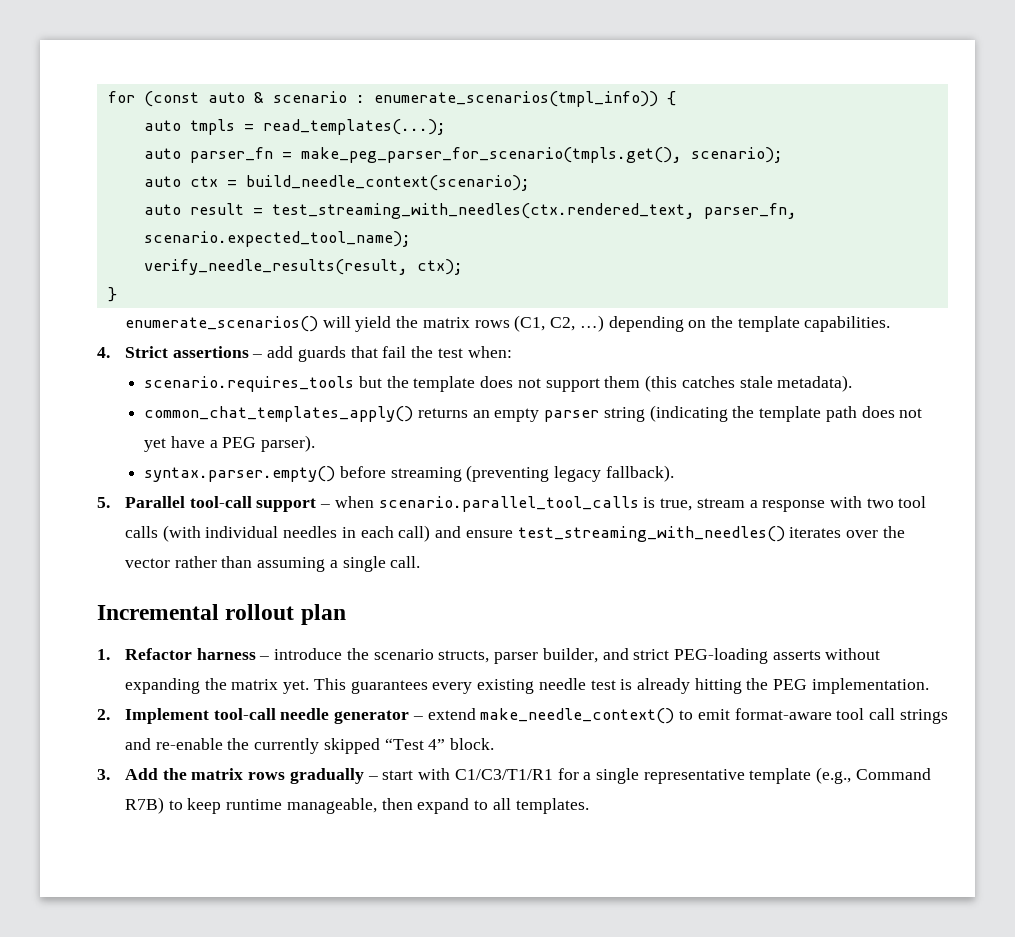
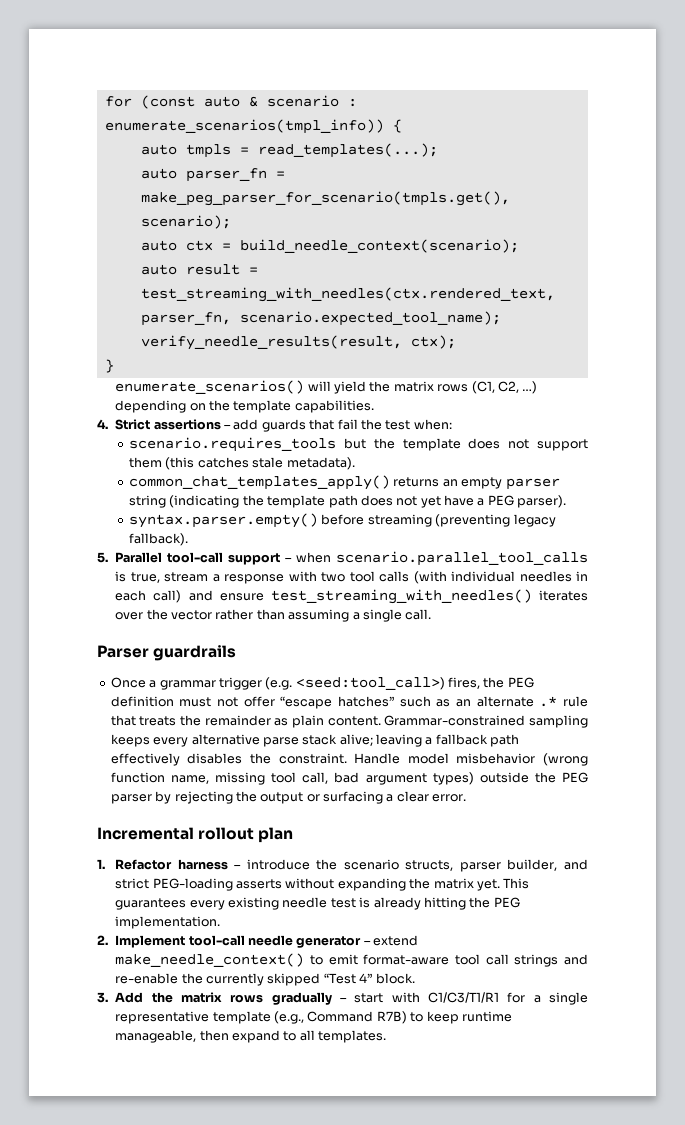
(421, 562) none -> [97,645,237,661] [110,677,534,690] [110,696,589,709] [110,715,588,728] [110,734,520,747] [110,753,588,766] [110,772,588,785] [110,791,467,804] // Parser guardrails // Once a grammar trigger (e.g. <seed:tool_call>) fires, the PEG definition must not offer “escape hatches” such as an alternate .* rule that treats the remainder as plain content. Grammar-constrained sampling keeps every alternative parse stack alive; leaving a fallback path effectively disables the constraint. Handle model misbehavior (wrong function name, missing tool call, bad argument types) outside the PEG parser by rejecting the output or surfacing a clear error.

